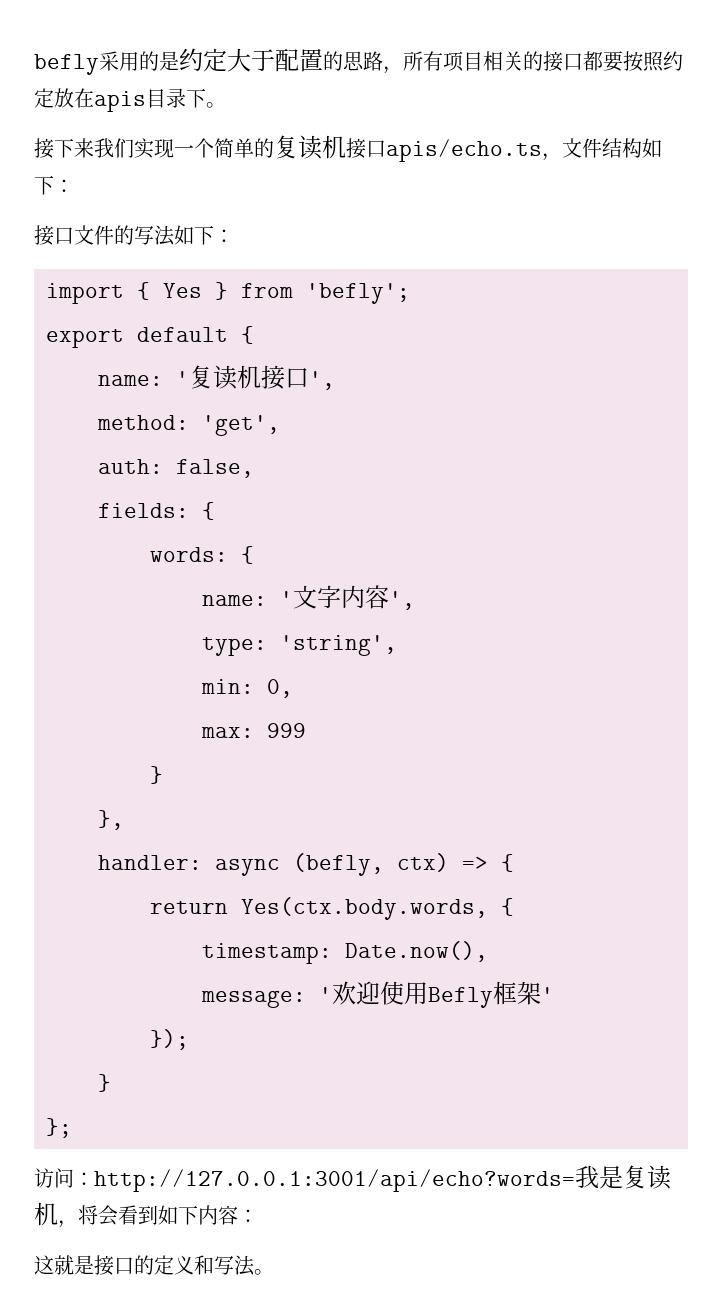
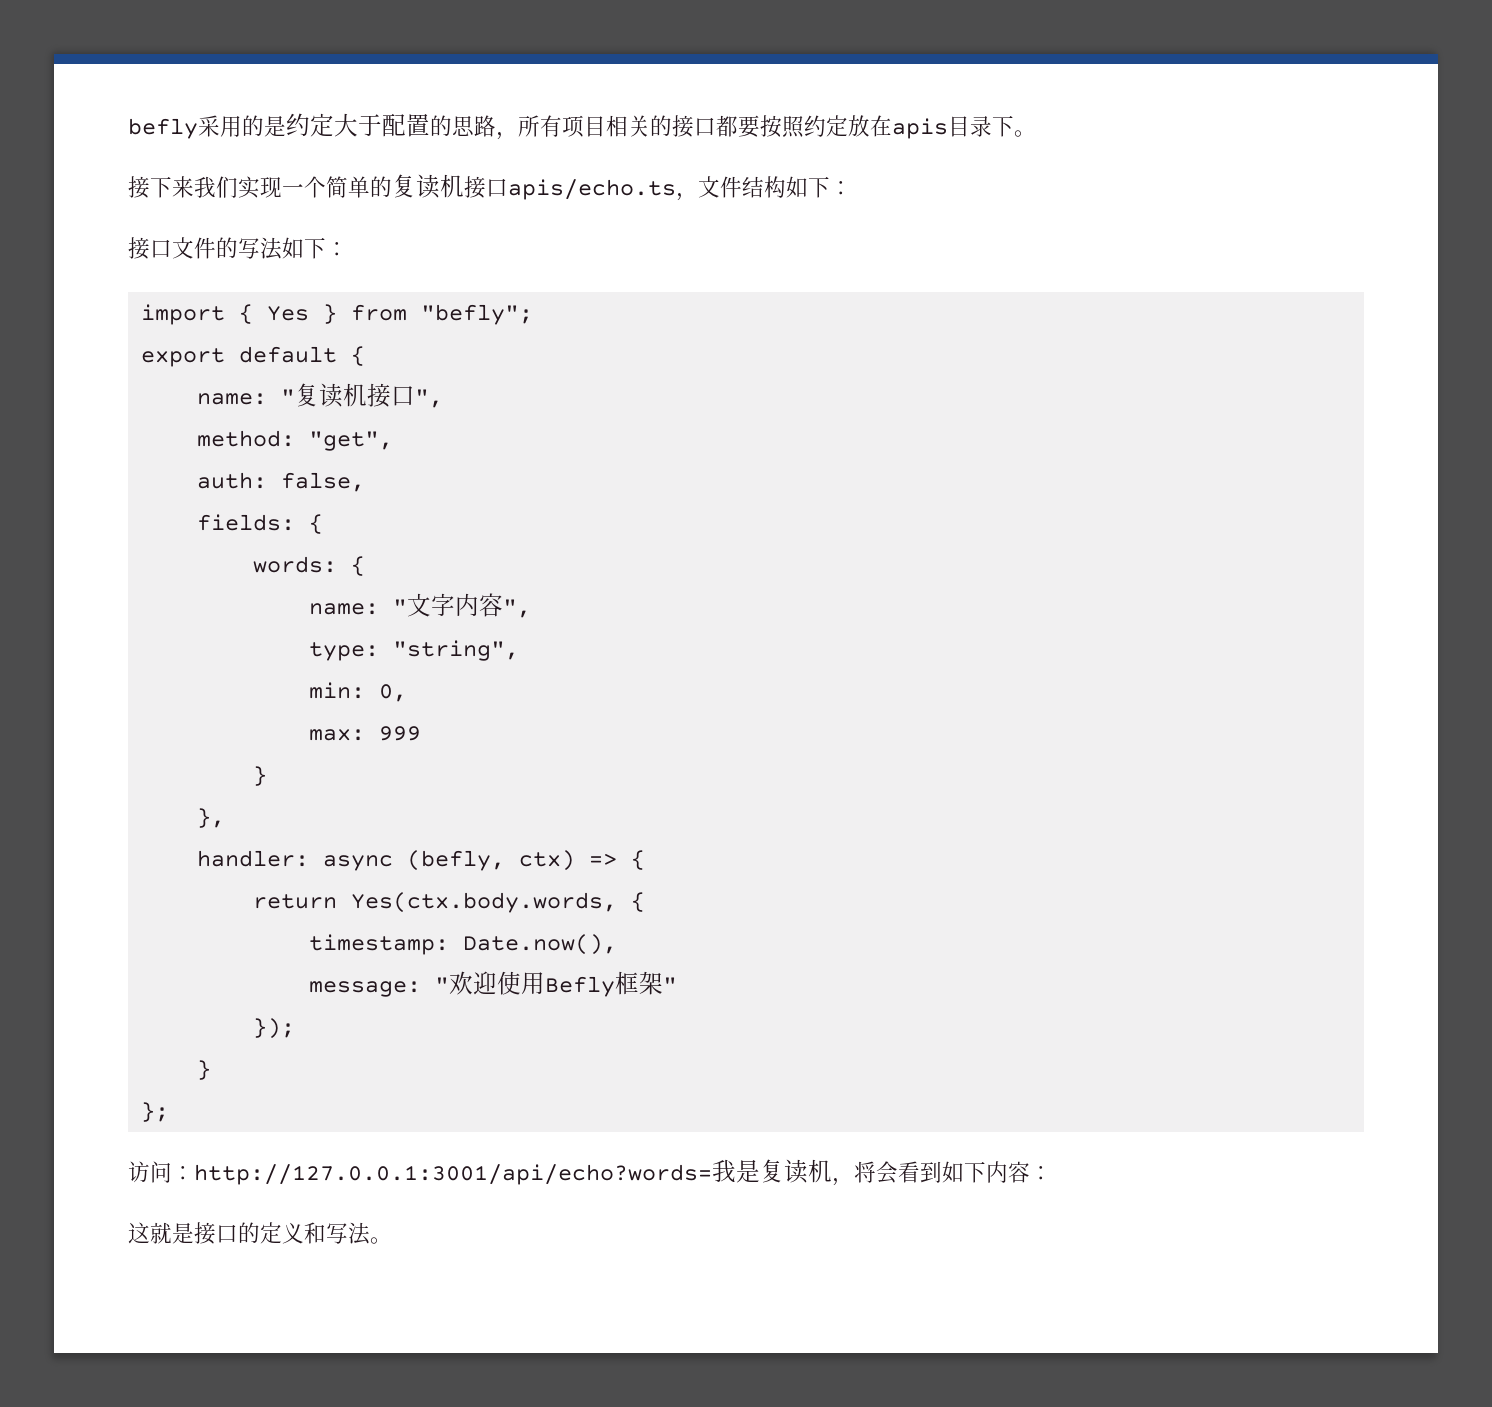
[306,283,410,304] 'befly'; -> [420,304,533,325] "befly";
[176,365,335,390] '复读机接口', -> [280,383,443,408] "复读机接口",
[202,415,280,436] 'get', -> [308,431,393,451] "get",
[280,591,293,606] ' -> [392,599,407,614] "
[389,591,415,610] ', -> [502,599,531,618] ",
[280,635,397,656] 'string', -> [392,640,519,661] "string",
[319,987,332,1002] ' -> [434,977,449,992] "
[541,987,554,1002] ' -> [662,977,677,992] "

